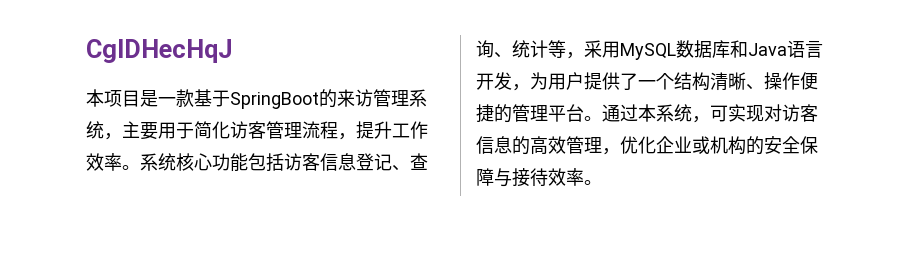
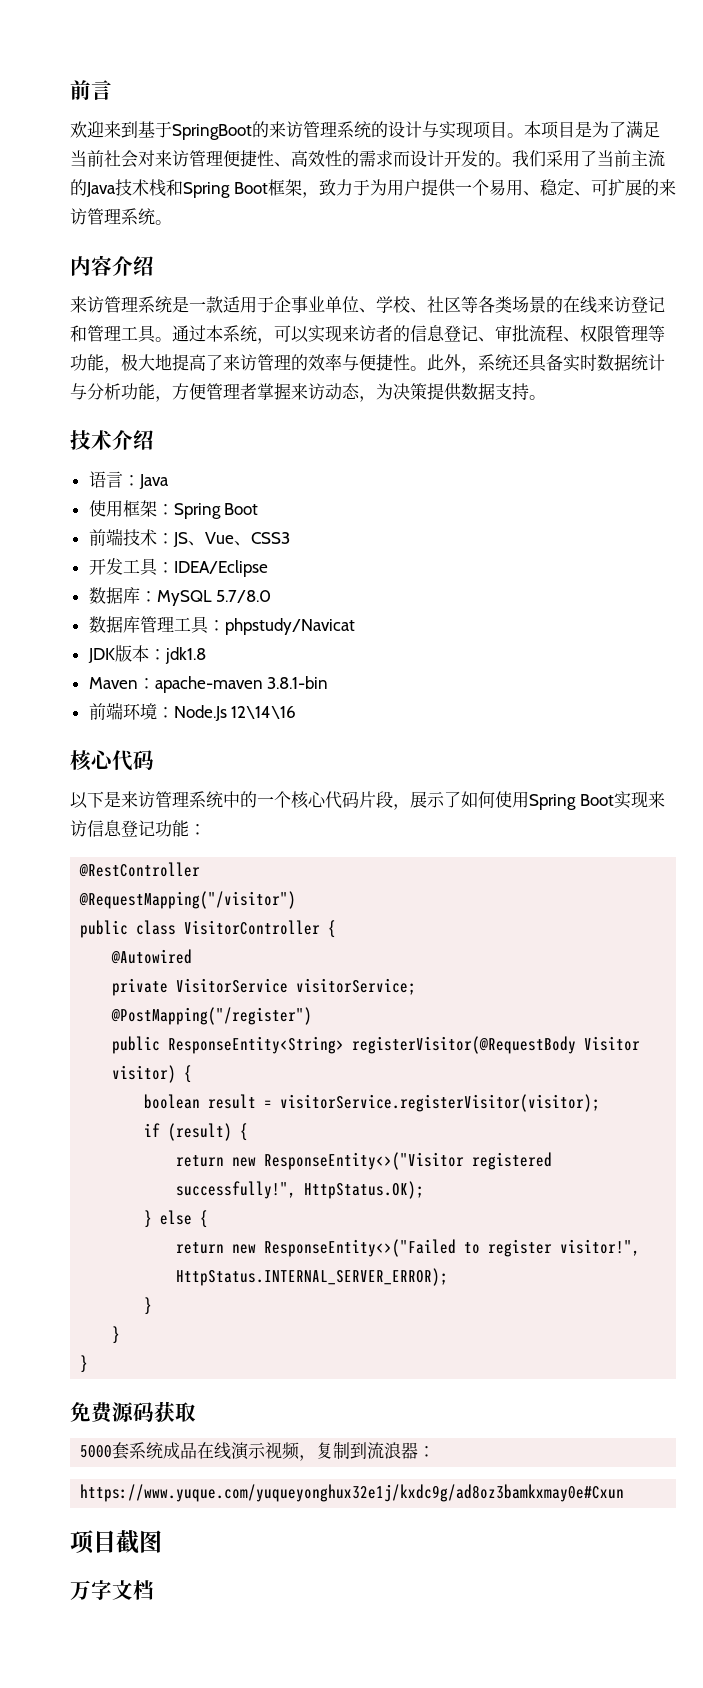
[86,39,233,63] [86,89,194,107] CglDHecHqJ // 本项目是一款 -> [70,80,112,100] [70,121,138,138] 前言 // 欢迎来到
[104,121,428,140] [86,153,428,172] [476,40,823,60] [476,72,818,91] [476,104,818,123] [476,136,818,155] [476,168,602,187] ，主要用于简化访客管理流程，提升工作效率。系统核心功能包括访客信息登记、查询、统计等，采用MySQL数据库和Java语言开发，为用户提供了一个结构清晰、操作便捷的管理平台。通过本系统，可实现对访客信息的高效管理，优化企业或机构的安全保障与接待效率。 -> [371,121,660,139] [70,150,665,168] [70,179,676,198] [70,208,172,225] [70,255,154,276] [70,296,665,314] [70,325,665,344] [70,353,665,373] [70,383,546,402] [70,430,154,450] [88,471,169,489] [88,500,259,519] [88,528,290,547] [88,558,268,577] [88,587,272,606] [88,616,355,635] [87,645,206,664] [88,676,329,693] [88,702,297,721] [70,750,154,771] [70,791,665,810] [70,820,206,837] [79,862,201,877] [79,891,297,909] [80,920,337,938] [111,949,193,964] [112,978,417,996] [111,1007,313,1025] [112,1036,641,1054] [112,1065,193,1083] [144,1094,601,1112] [144,1123,249,1141] [176,1152,553,1170] [176,1181,425,1199] [144,1210,209,1228] [176,1239,641,1257] [176,1268,449,1286] [144,1297,153,1315] [112,1326,121,1344] [80,1355,89,1373] [70,1401,196,1423] [80,1442,436,1461] [80,1484,625,1502] [70,1530,162,1554] [70,1580,154,1600] 的设计与实现项目。本项目是为了满足当前社会对来访管理便捷性、高效性的需求而设计开发的。我们采用了当前主流的Java技术栈和Spring Boot框架，致力于为用户提供一个易用、稳定、可扩展的来访管理系统。 // 内容介绍 // 来访管理系统是一款适用于企事业单位、学校、社区等各类场景的在线来访登记和管理工具。通过本系统，可以实现来访者的信息登记、审批流程、权限管理等功能，极大地提高了来访管理的效率与便捷性。此外，系统还具备实时数据统计与分析功能，方便管理者掌握来访动态，为决策提供数据支持。 // 技术介绍 // 语言：Java // 使用框架：Spring Boot // 前端技术：JS、Vue、CSS3 // 开发工具：IDEA/Eclipse // 数据库：MySQL 5.7/8.0 // 数据库管理工具：phpstudy/Navicat // JDK版本：jdk1.8 // Maven：apache-maven 3.8.1-bin // 前端环境：Node.Js 12\14\16 // 核心代码 // 以下是来访管理系统中的一个核心代码片段，展示了如何使用Spring Boot实现来访信息登记功能： // @RestController // @RequestMapping("/visitor") // public class VisitorController { // @Autowired // private VisitorService visitorService; // @PostMapping("/register") // public ResponseEntity<String> registerVisitor(@RequestBody Visitor visitor) { // boolean result = visitorService.registerVisitor(visitor); // if (result) { // return new ResponseEntity<>("Visitor registered successfully!", HttpStatus.OK); // } else { // return new ResponseEntity<>("Failed to register visitor!", HttpStatus.INTERNAL_SERVER_ERROR); // } // } // } // 免费源码获取 // 5000套系统成品在线演示视频，复制到流浪器： // https://www.yuque.com/yuqueyonghux32e1j/kxdc9g/ad8oz3bamkxmay0e#Cxun // 项目截图 // 万字文档

